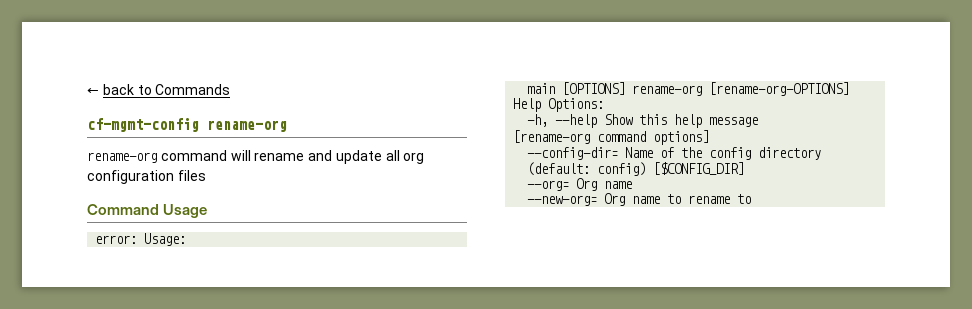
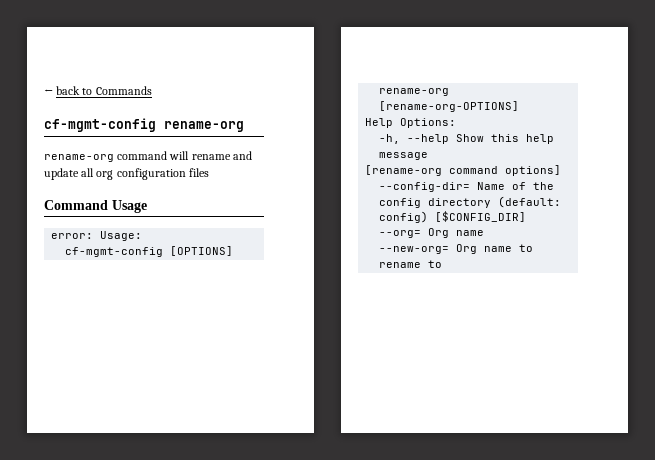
[527,83,556,94] main -> [65,247,164,257] cf-mgmt-config

